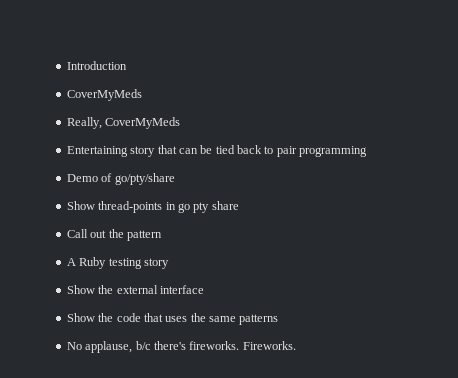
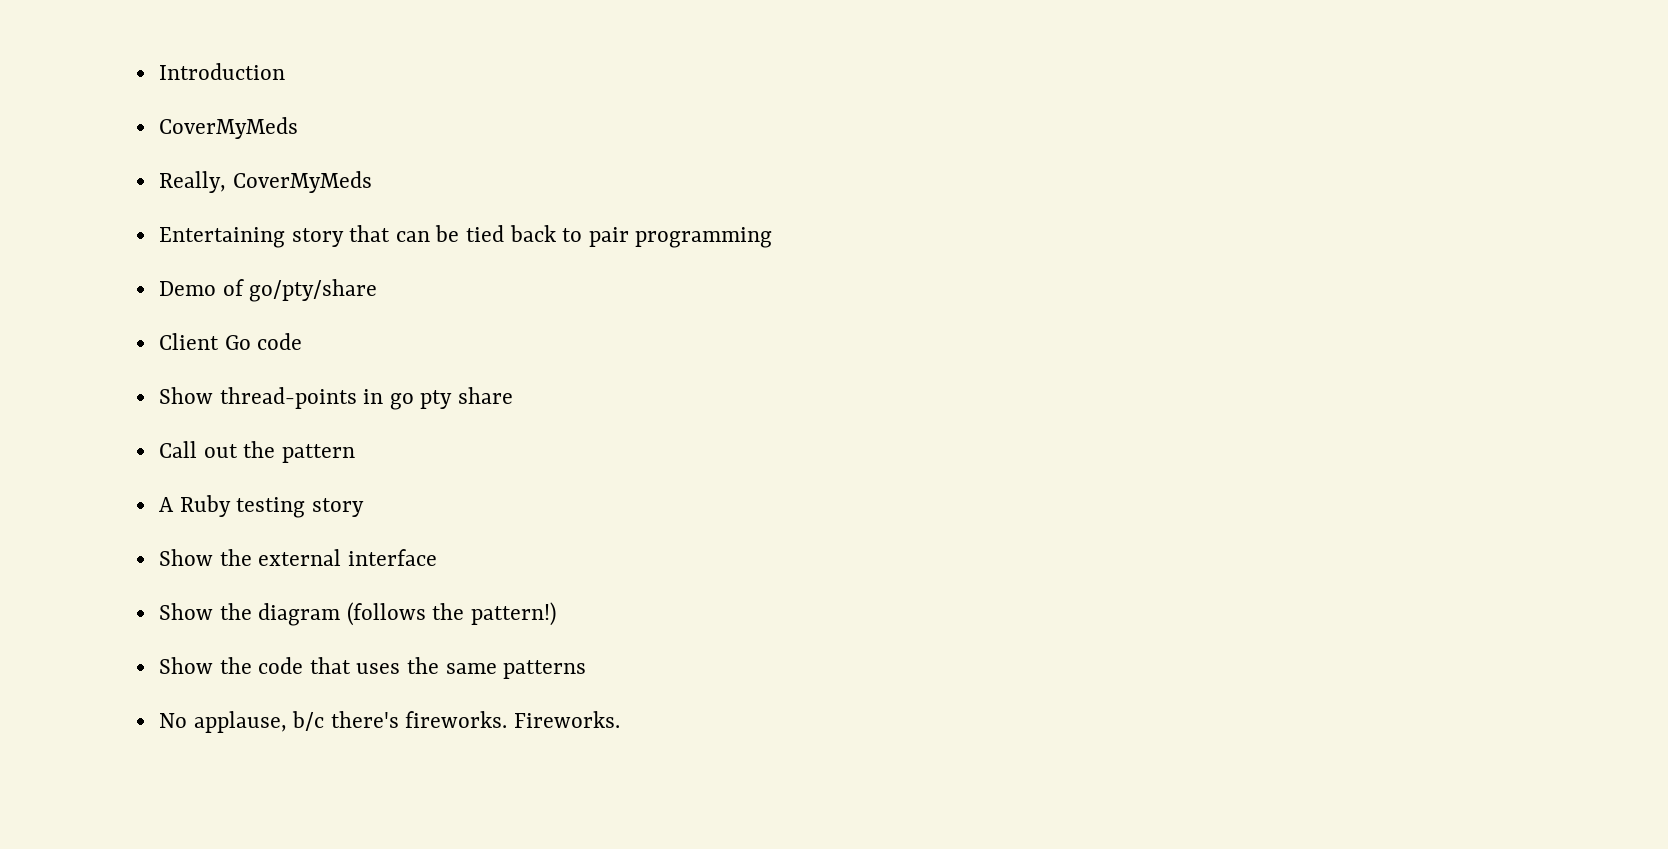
(175, 179) none -> [158,333,303,350] // Client Go code
(204, 289) none -> [158,602,557,626] // Show the diagram (follows the pattern!)

